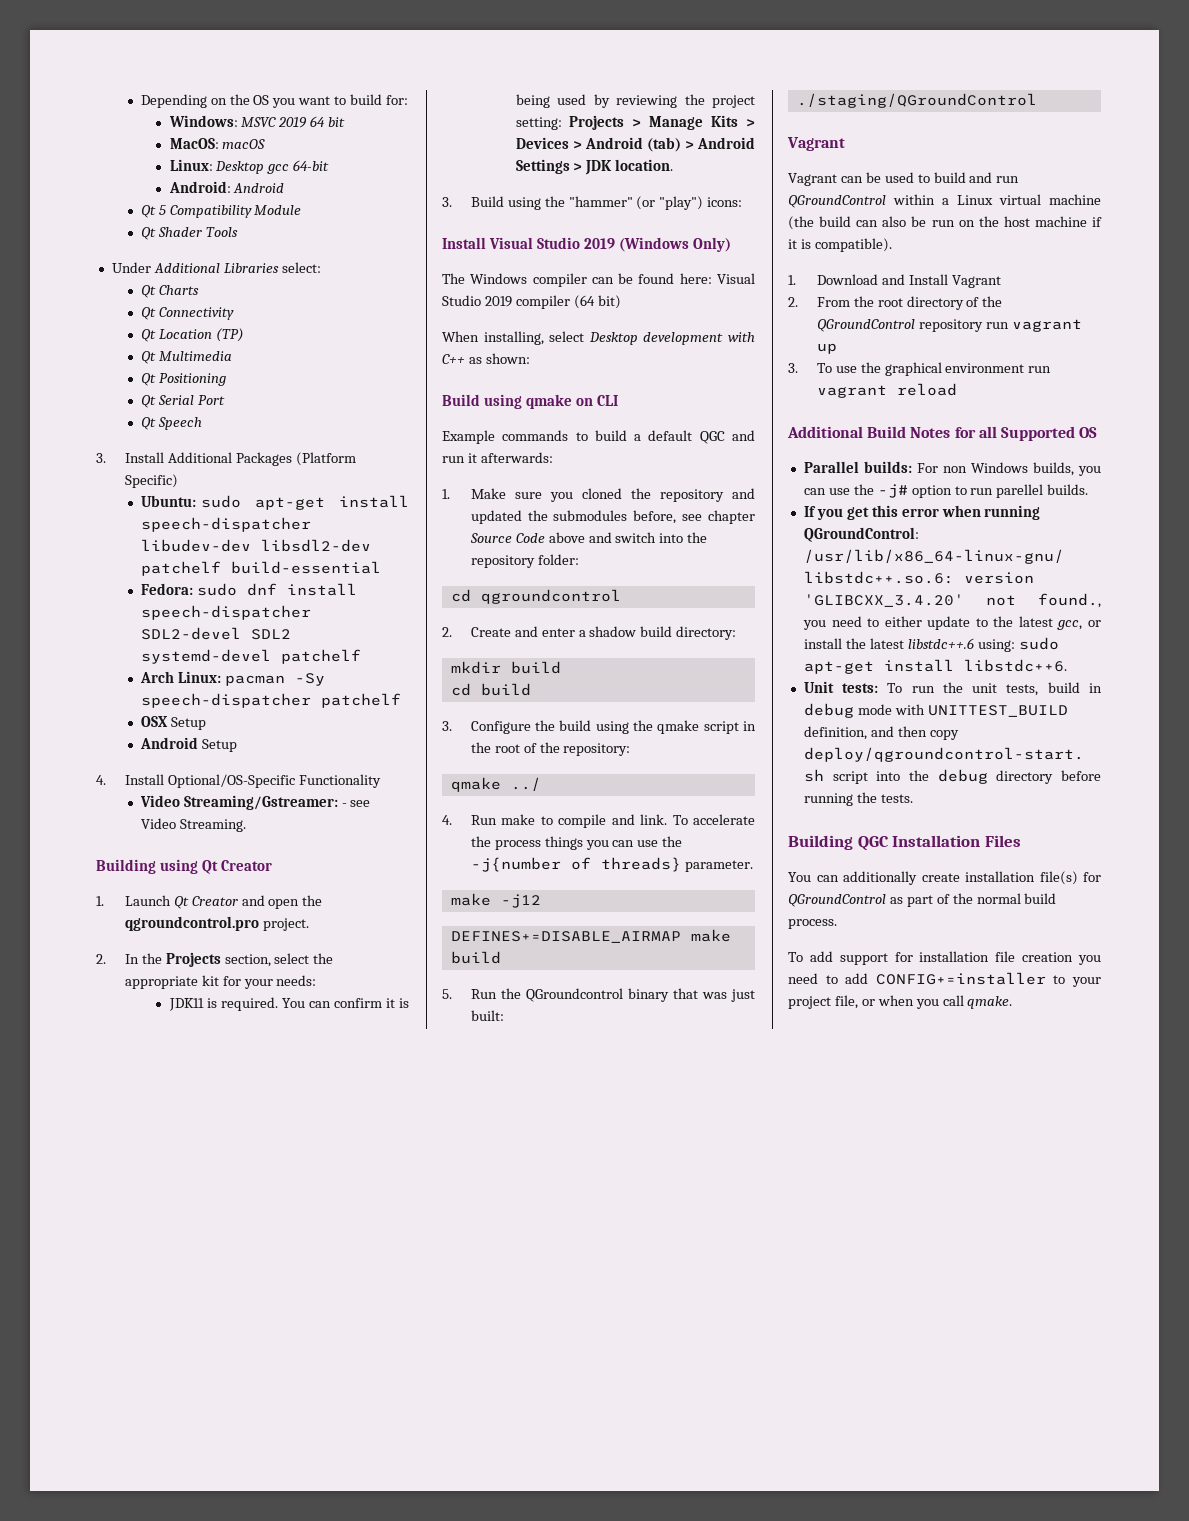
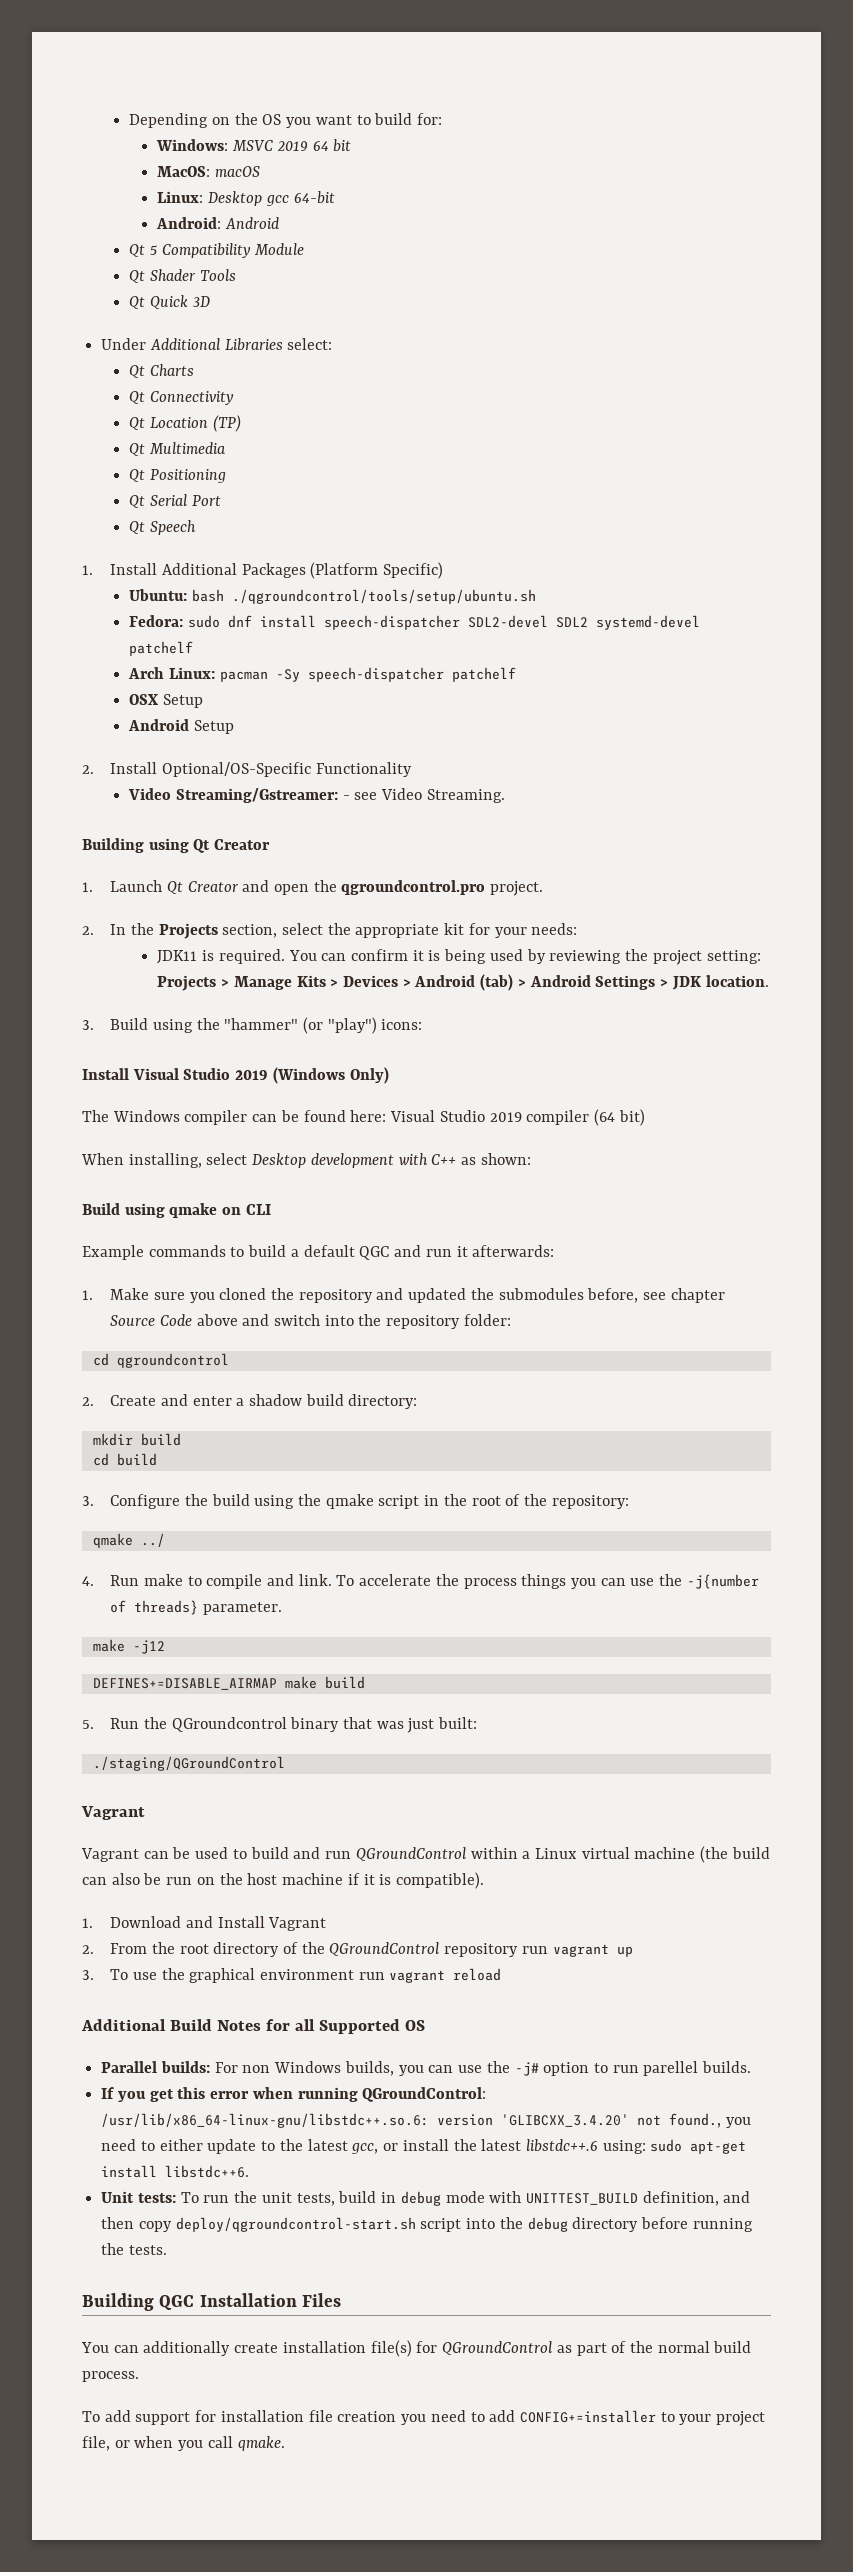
(238, 232) none -> [129,295,210,309] // Qt Quick 3D
[96,453,106,463] 3. -> [82,565,93,575] 1.
[201,495,409,510] [140,517,311,532] [140,539,371,552] [140,561,381,576] sudo apt-get install speech-dispatcher libudev-dev libsdl2-dev patchelf build-essential -> [192,589,537,604] bash ./qgroundcontrol/tools/setup/ubuntu.sh
[96,775,106,785] 4. -> [82,765,94,774] 2.

